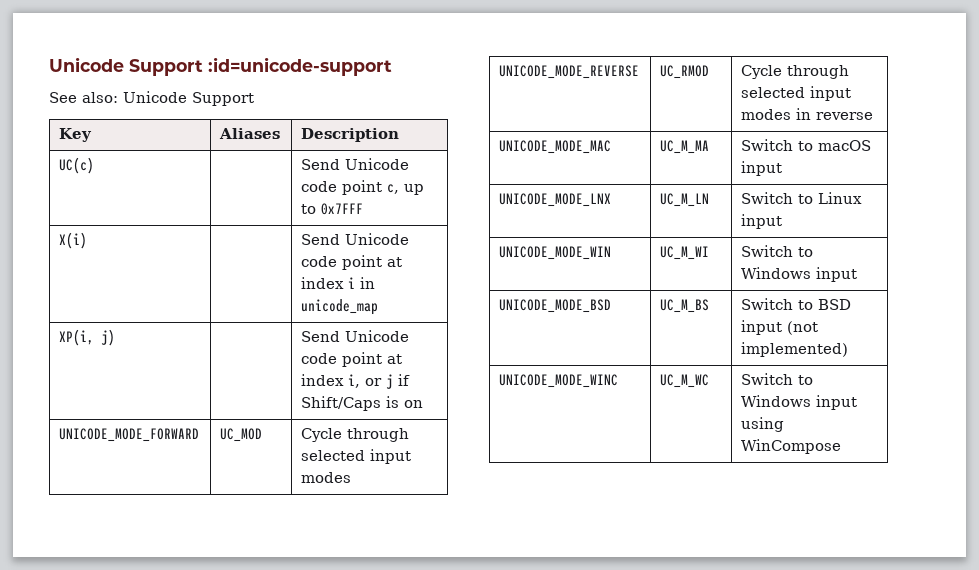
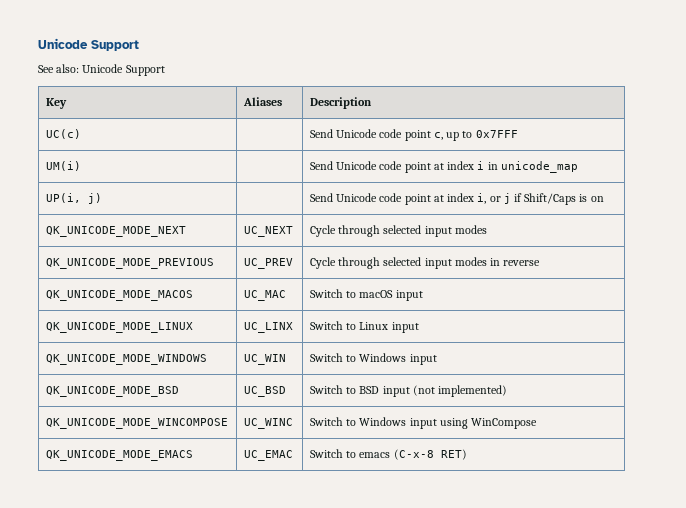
[49,57,392,76] Unicode Support :id=unicode-support -> [38,38,139,51] Unicode Support
[59,232,88,249] X(i) -> [45,161,81,171] UM(i)
[59,329,95,346] XP(i, -> [45,193,81,203] UP(i,
[59,428,200,442] [220,428,263,442] UNICODE_MODE_FORWARD | UC_MOD -> [45,226,186,237] [243,226,293,237] QK_UNICODE_MODE_NEXT | UC_NEXT
[499,65,640,79] [660,65,710,79] UNICODE_MODE_REVERSE | UC_RMOD -> [45,258,214,269] [243,258,293,269] QK_UNICODE_MODE_PREVIOUS | UC_PREV
[499,140,612,154] [660,140,710,154] UNICODE_MODE_MAC | UC_M_MA -> [45,290,193,301] [243,290,286,301] QK_UNICODE_MODE_MACOS | UC_MAC
[499,193,612,207] [660,193,710,207] UNICODE_MODE_LNX | UC_M_LN -> [45,322,193,333] [243,322,293,333] QK_UNICODE_MODE_LINUX | UC_LINX
[499,246,612,260] [660,246,710,260] UNICODE_MODE_WIN | UC_M_WI -> [45,354,207,365] [243,354,286,365] QK_UNICODE_MODE_WINDOWS | UC_WIN
[499,299,612,313] [660,299,710,313] UNICODE_MODE_BSD | UC_M_BS -> [45,386,179,397] [243,386,286,397] QK_UNICODE_MODE_BSD | UC_BSD
[499,374,619,388] [660,374,710,388] UNICODE_MODE_WINC | UC_M_WC -> [45,418,228,429] [243,418,293,429] QK_UNICODE_MODE_WINCOMPOSE | UC_WINC
(842, 446) none -> [45,450,193,461] [243,450,293,461] [309,449,467,460] // QK_UNICODE_MODE_EMACS | UC_EMAC | Switch to emacs (C-x-8 RET)

